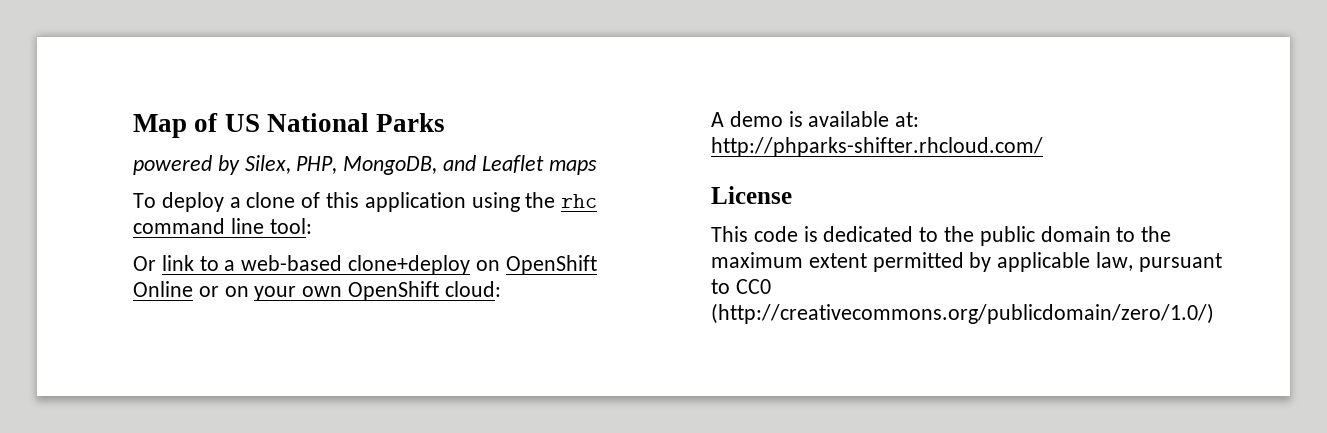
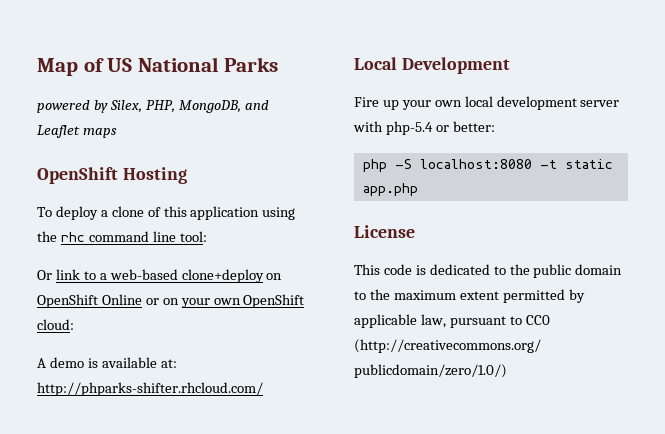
(597, 167) none -> [37,167,187,184] // OpenShift Hosting
(1043, 147) none -> [354,57,510,74] [354,96,620,110] [353,121,495,135] [362,159,613,172] [362,183,418,196] // Local Development // Fire up your own local development server with php-5.4 or better: // php -S localhost:8080 -t static app.php

